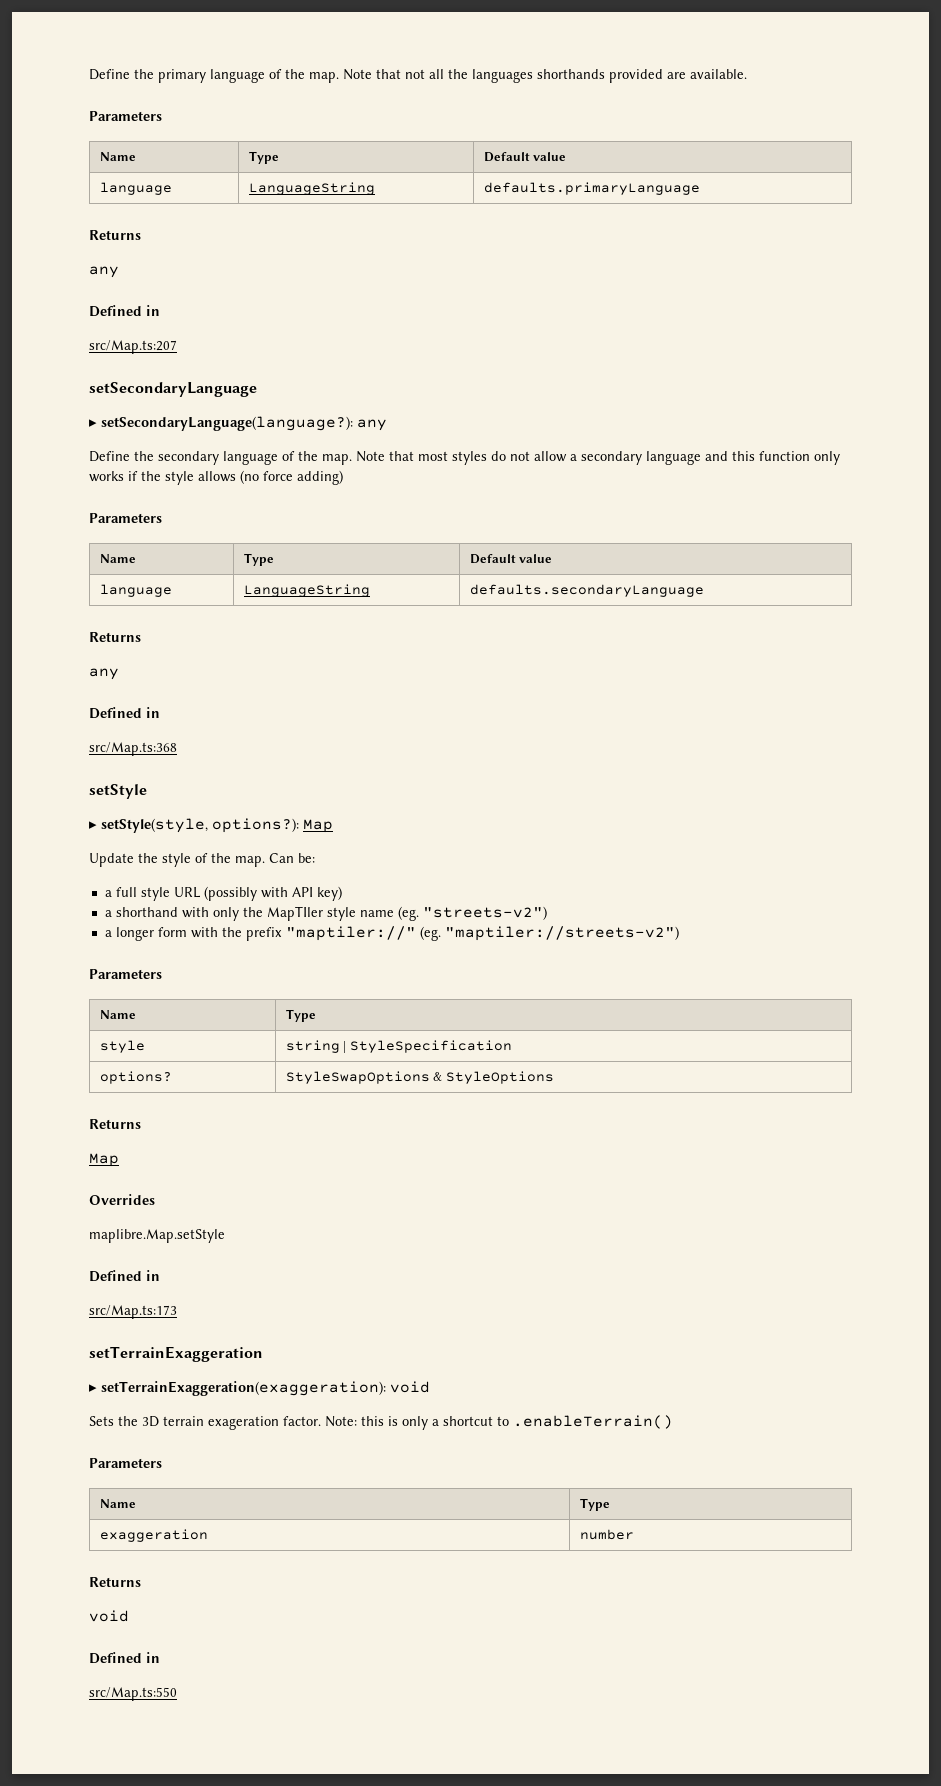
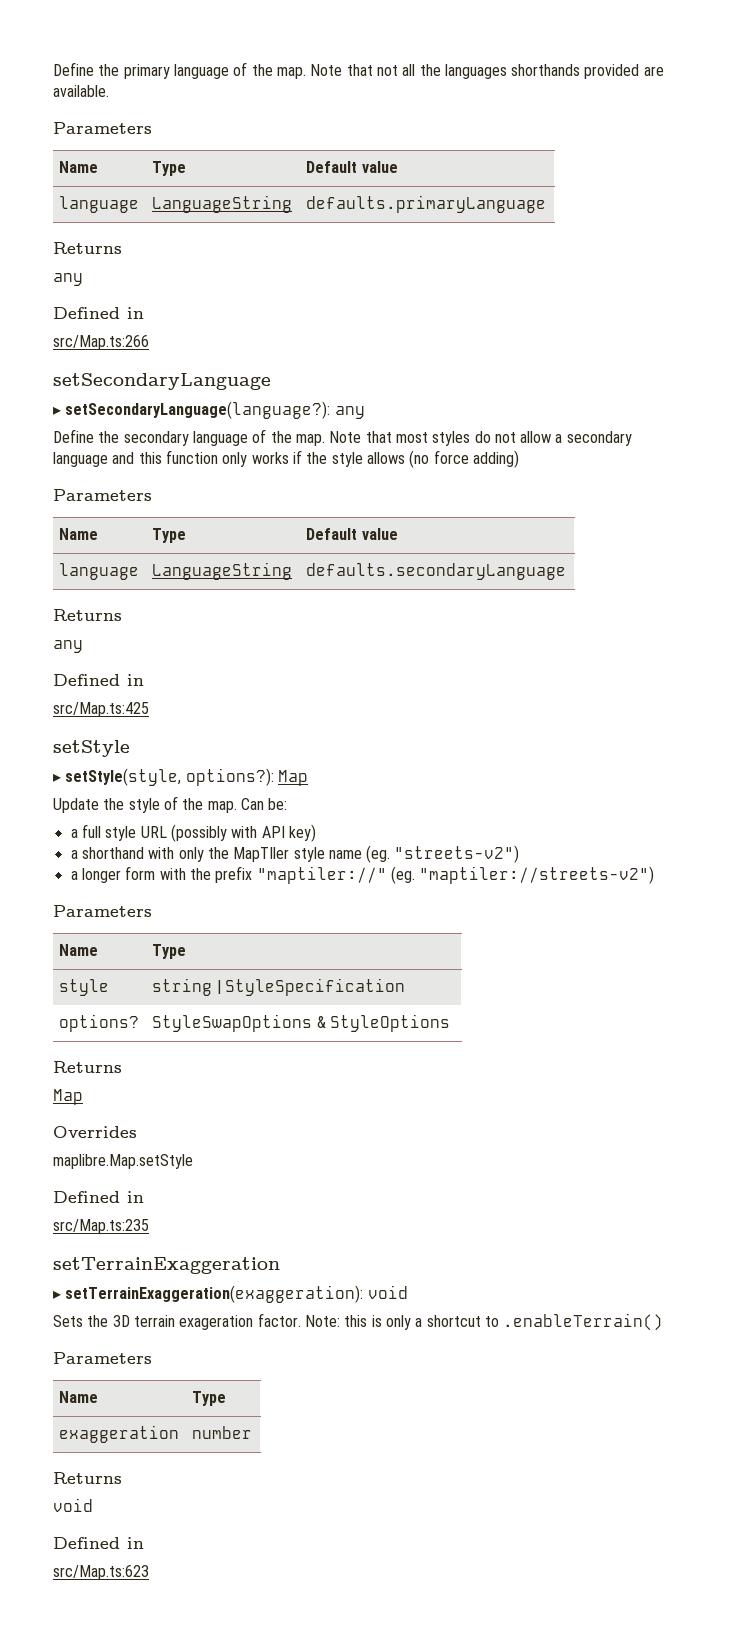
[89,340,177,354] src/Map.ts:207 -> [53,335,149,350] src/Map.ts:266
[89,742,177,756] src/Map.ts:368 -> [53,702,149,717] src/Map.ts:425
[89,1305,177,1319] src/Map.ts:173 -> [53,1219,149,1234] src/Map.ts:235
[89,1687,177,1701] src/Map.ts:550 -> [53,1565,149,1580] src/Map.ts:623

